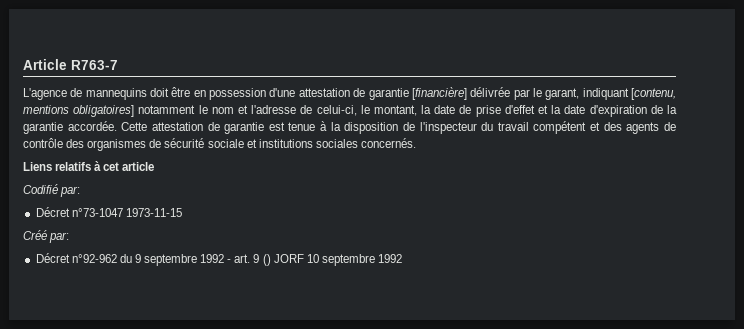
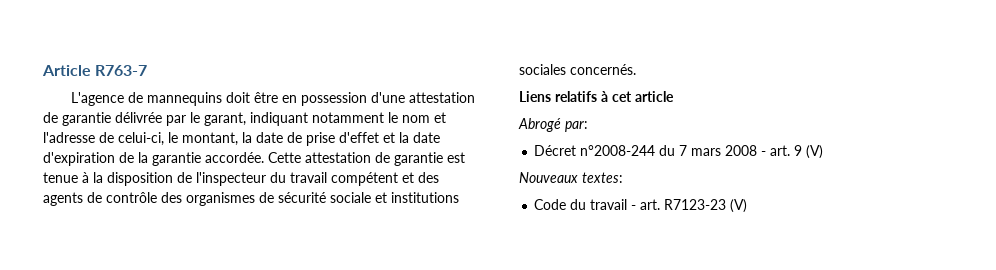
[411,87,467,100] [financière] -> (111, 119) none
[631,88,677,100] [23,105,135,117] [contenu, mentions obligatoires] -> (308, 119) none
[23,184,81,197] [35,207,182,217] [23,230,70,243] [35,253,403,266] Codifié par: // Décret n°73-1047 1973-11-15 // Créé par: // Décret n°92-962 du 9 septembre 1992 - art. 9 () JORF 10 septembre 1992 -> [518,118,588,132] [534,145,824,159] [519,172,623,183] [534,199,748,213] Abrogé par: // Décret n°2008-244 du 7 mars 2008 - art. 9 (V) // Nouveaux textes: // Code du travail - art. R7123-23 (V)

